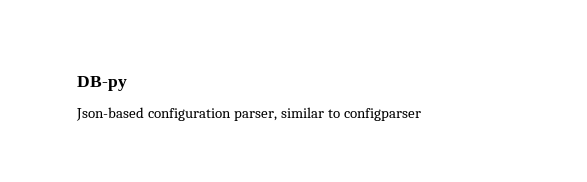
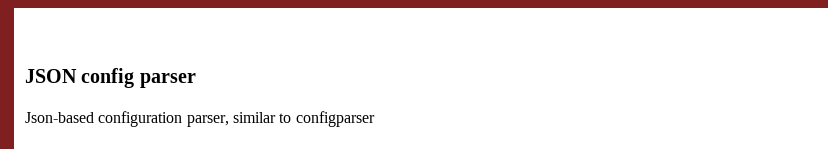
[77,76,127,91] DB-py -> [25,68,196,88] JSON config parser

